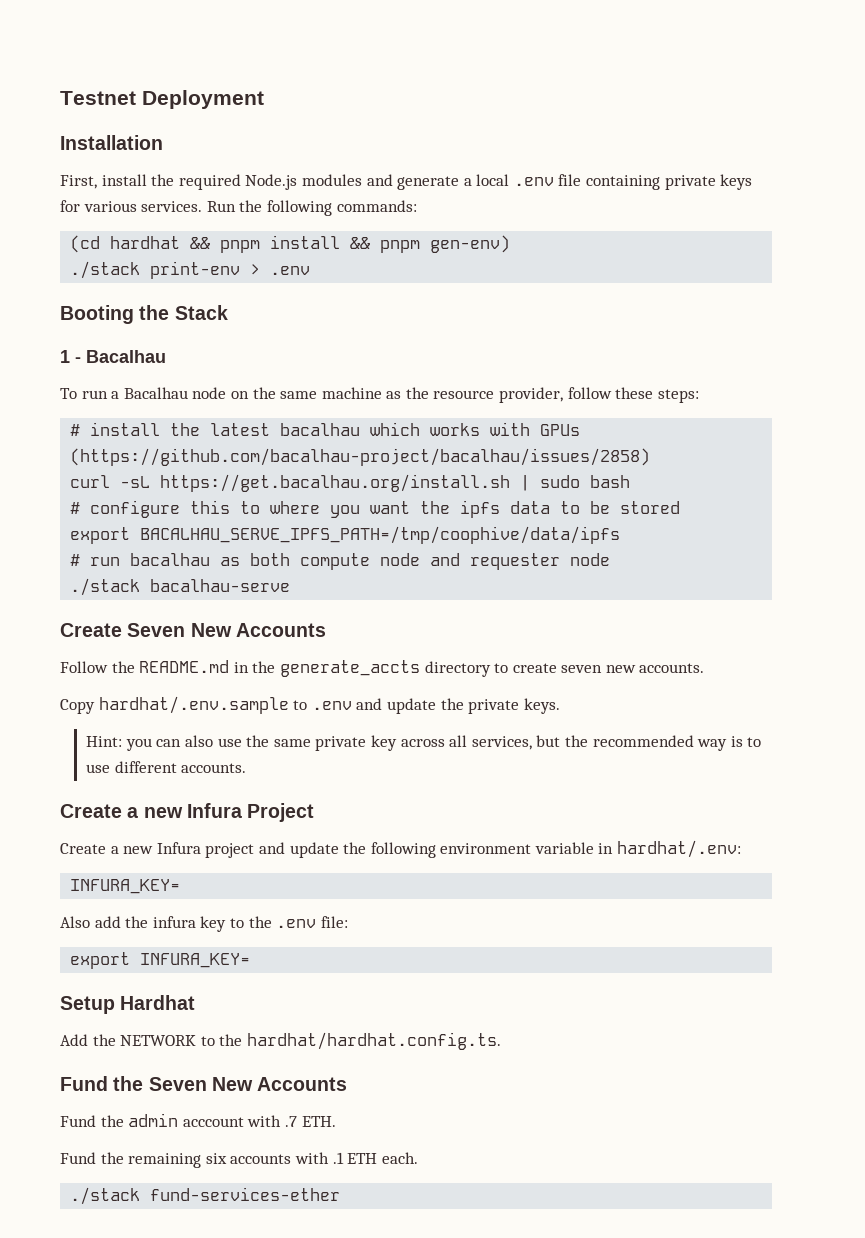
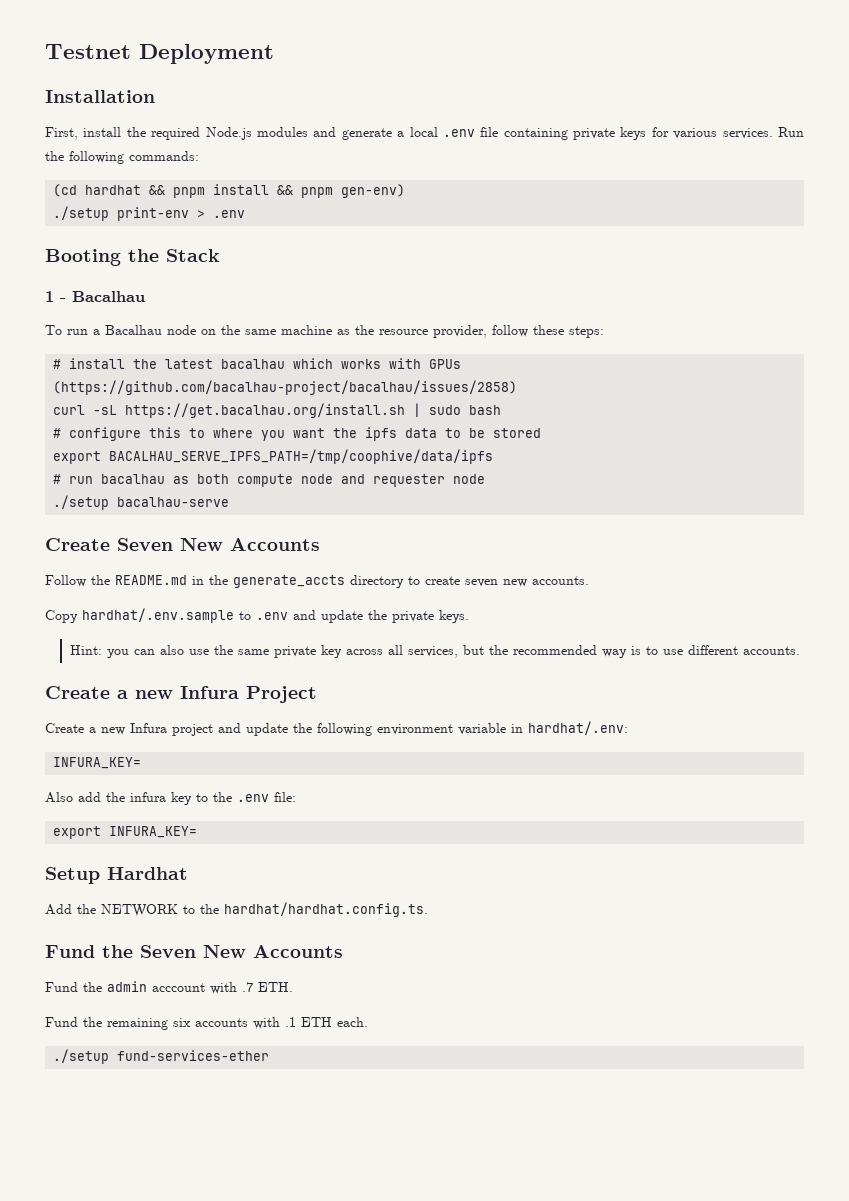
[70,261,141,279] ./stack -> [53,206,110,221] ./setup
[70,578,141,596] ./stack -> [53,495,110,510] ./setup
[70,1187,141,1205] ./stack -> [53,1049,110,1064] ./setup

